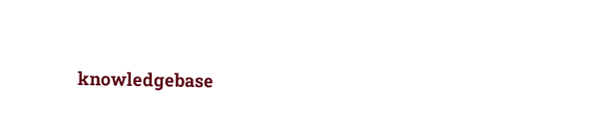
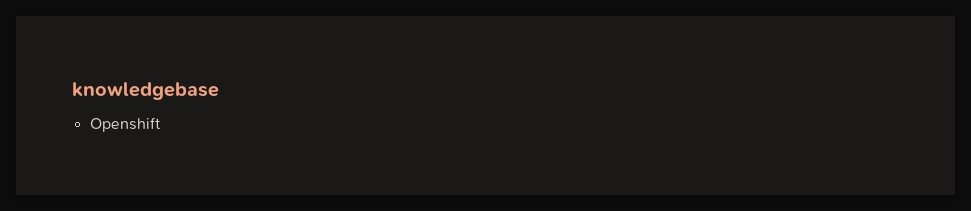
(214, 81) none -> [89,117,161,132] // Openshift

